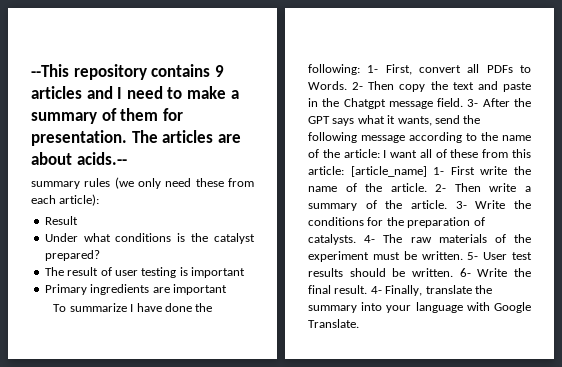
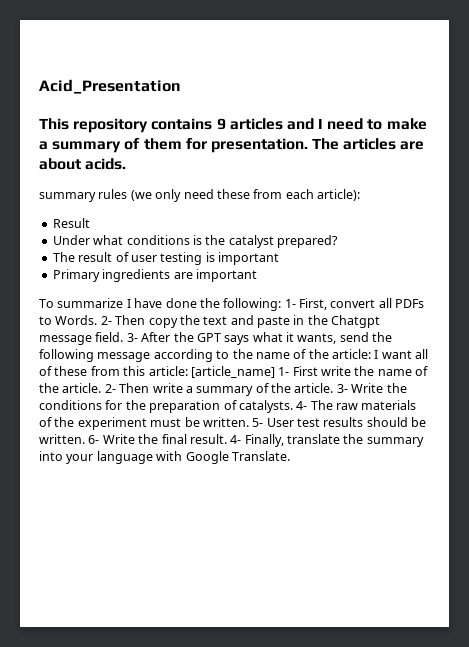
[31,64,69,77] --This -> [39,79,181,94] [39,118,69,130] Acid_Presentation // This
[76,152,127,165] acids.-- -> [85,158,127,170] acids.

